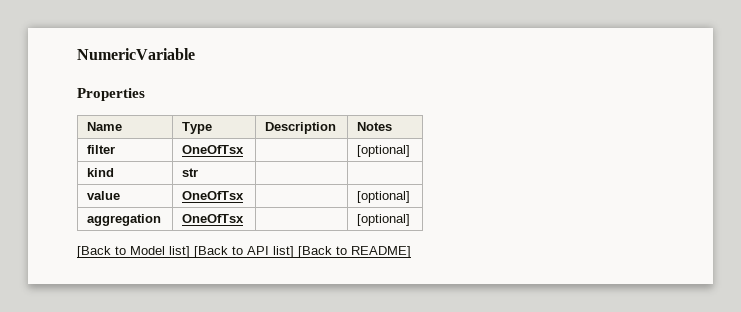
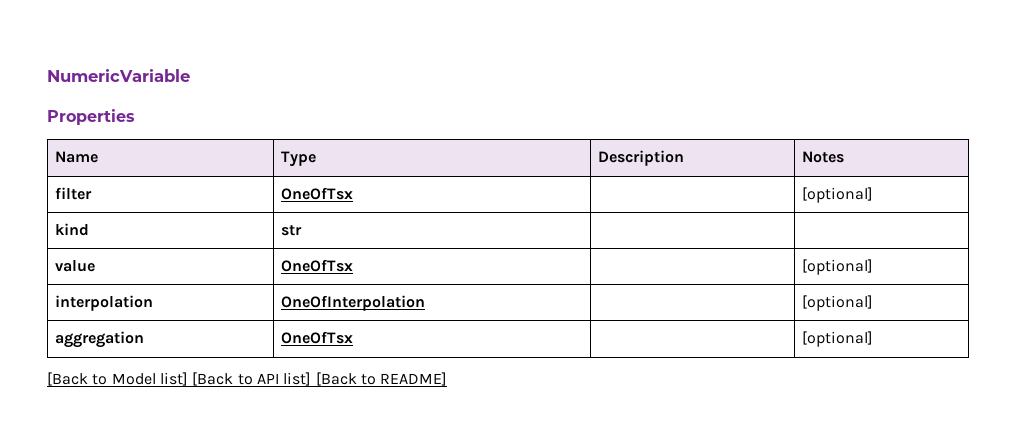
(411, 197) none -> [55,295,154,311] [281,295,426,311] [802,295,874,311] // interpolation | OneOfInterpolation | | [optional]

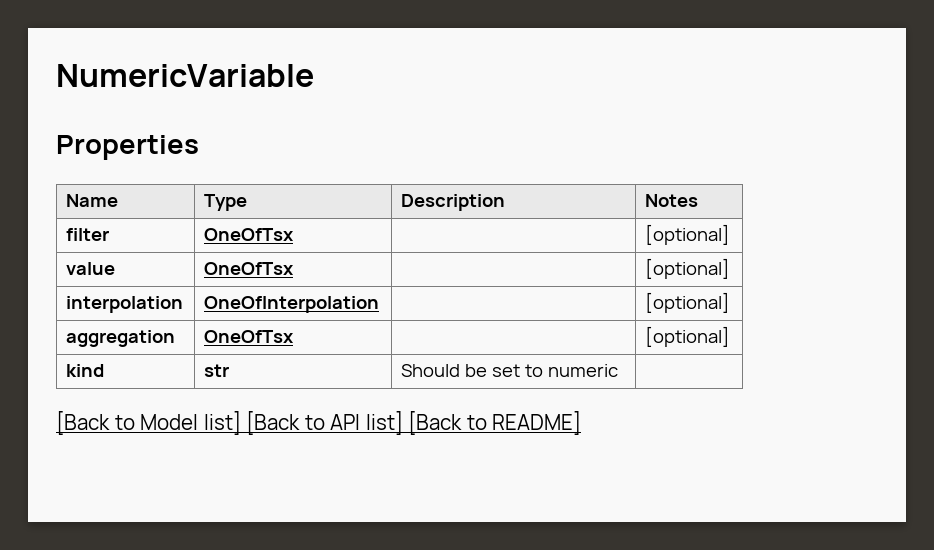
[55,223,90,236] [281,225,303,236] // kind | str | | -> (731, 234) none
(874, 339) none -> [66,364,105,377] [204,364,230,377] [401,364,619,377] // kind | str | Should be set to numeric |

